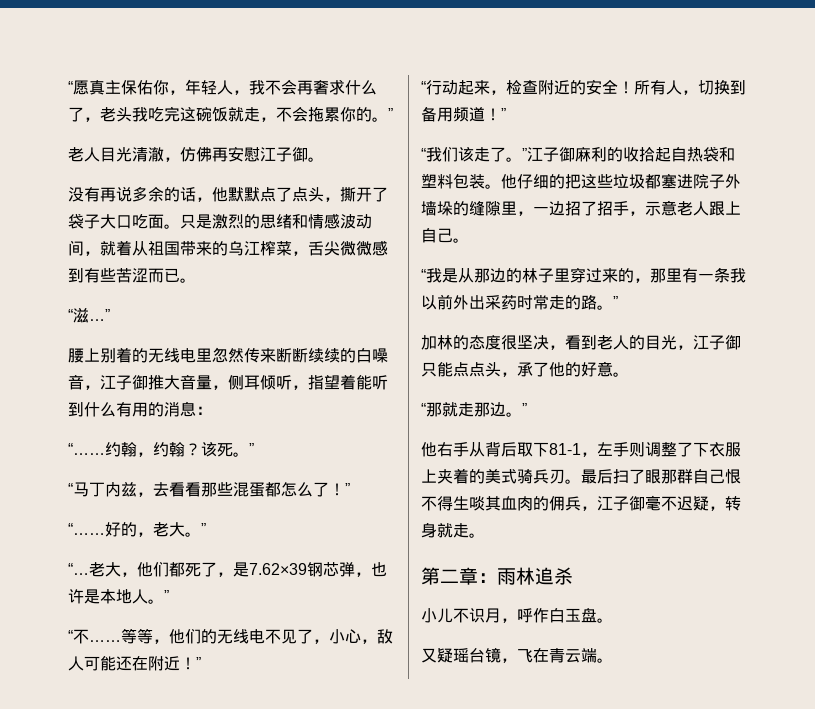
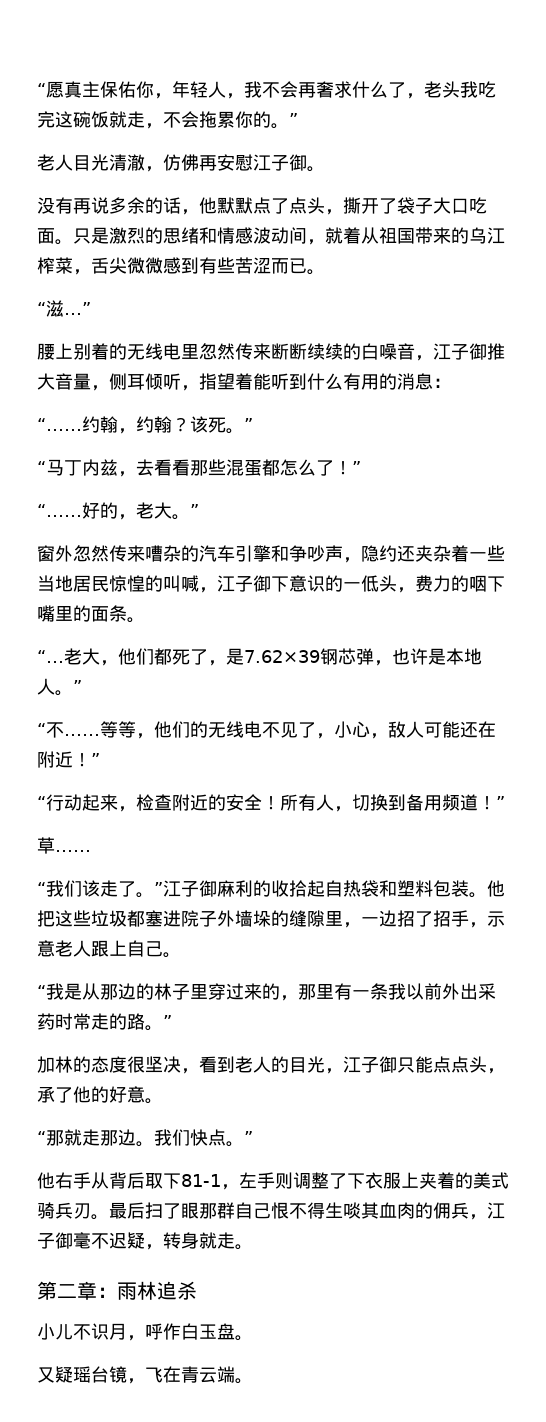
(206, 529) none -> [37,545,505,563] [37,575,505,593] [37,605,145,623] // 窗外忽然传来嘈杂的汽车引擎和争吵声，隐约还夹杂着一些当地居民惊惶的叫喊，江子御下意识的一低头，费力的咽下嘴里的面条。
(506, 114) none -> [37,837,91,854] // 草……
[517,174,565,189] 仔细的 -> (505, 888) none
(522, 414) none -> [154,1129,244,1147] 我们快点。

